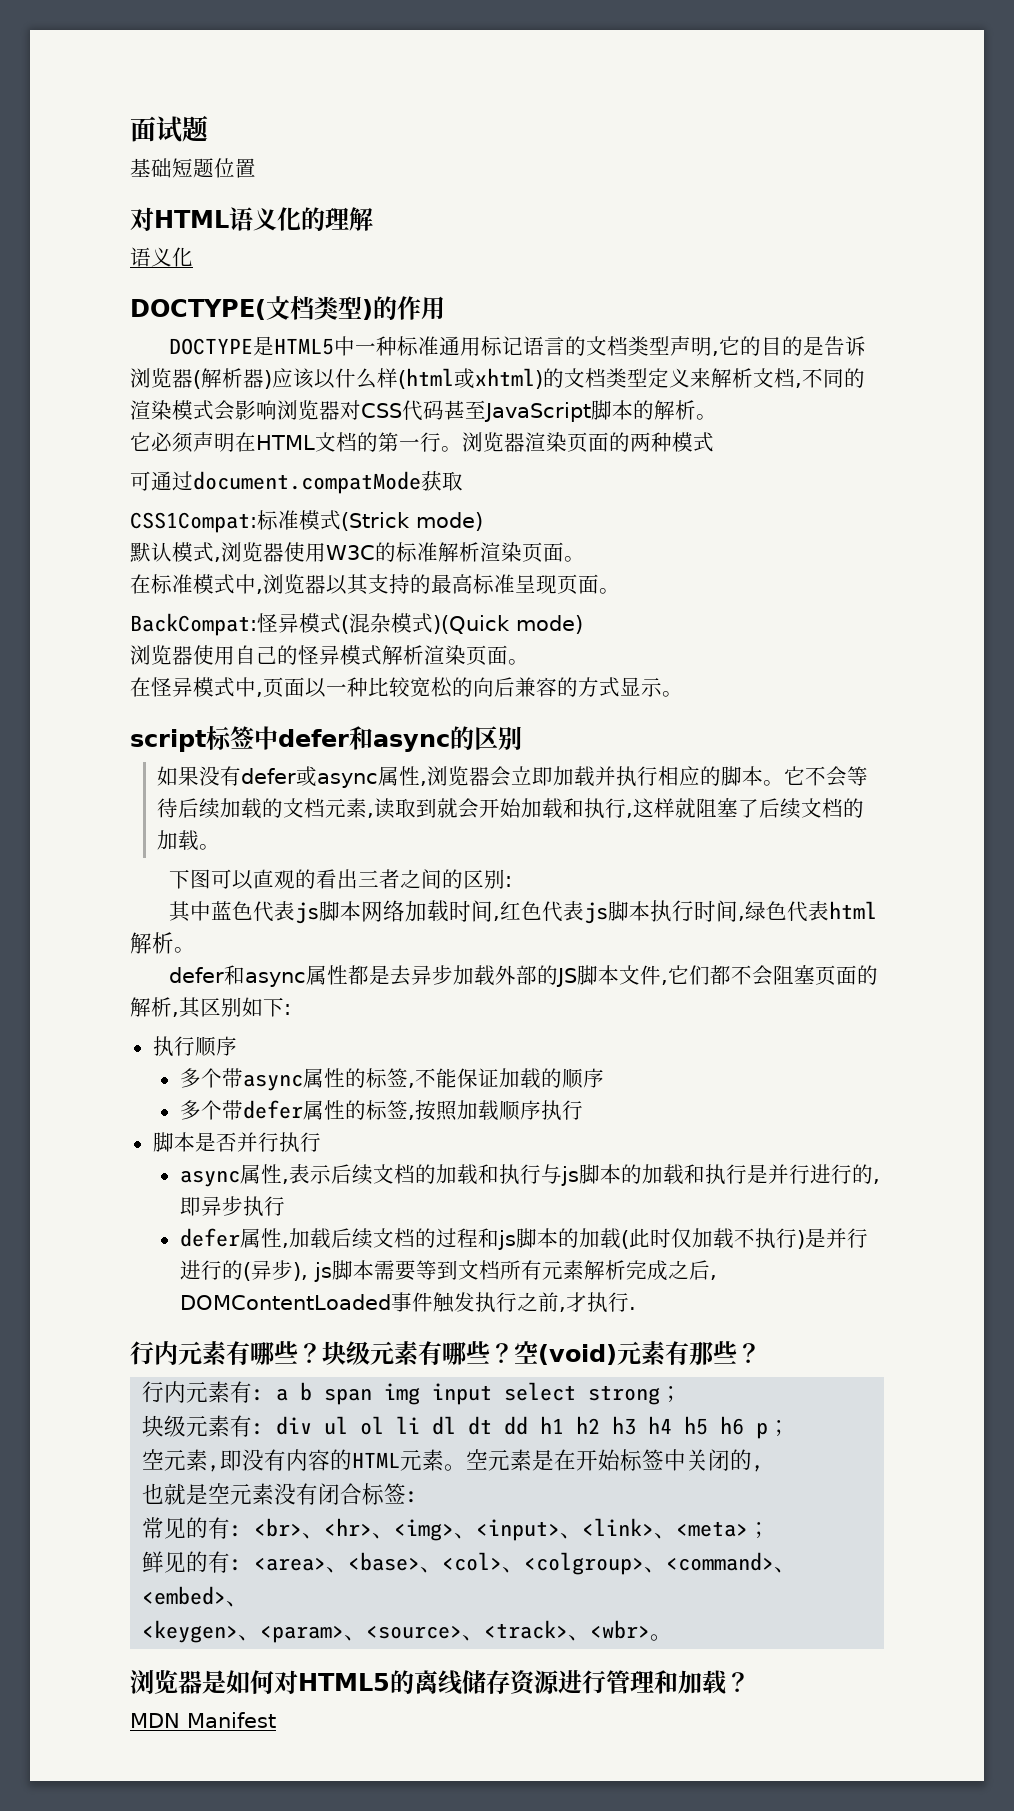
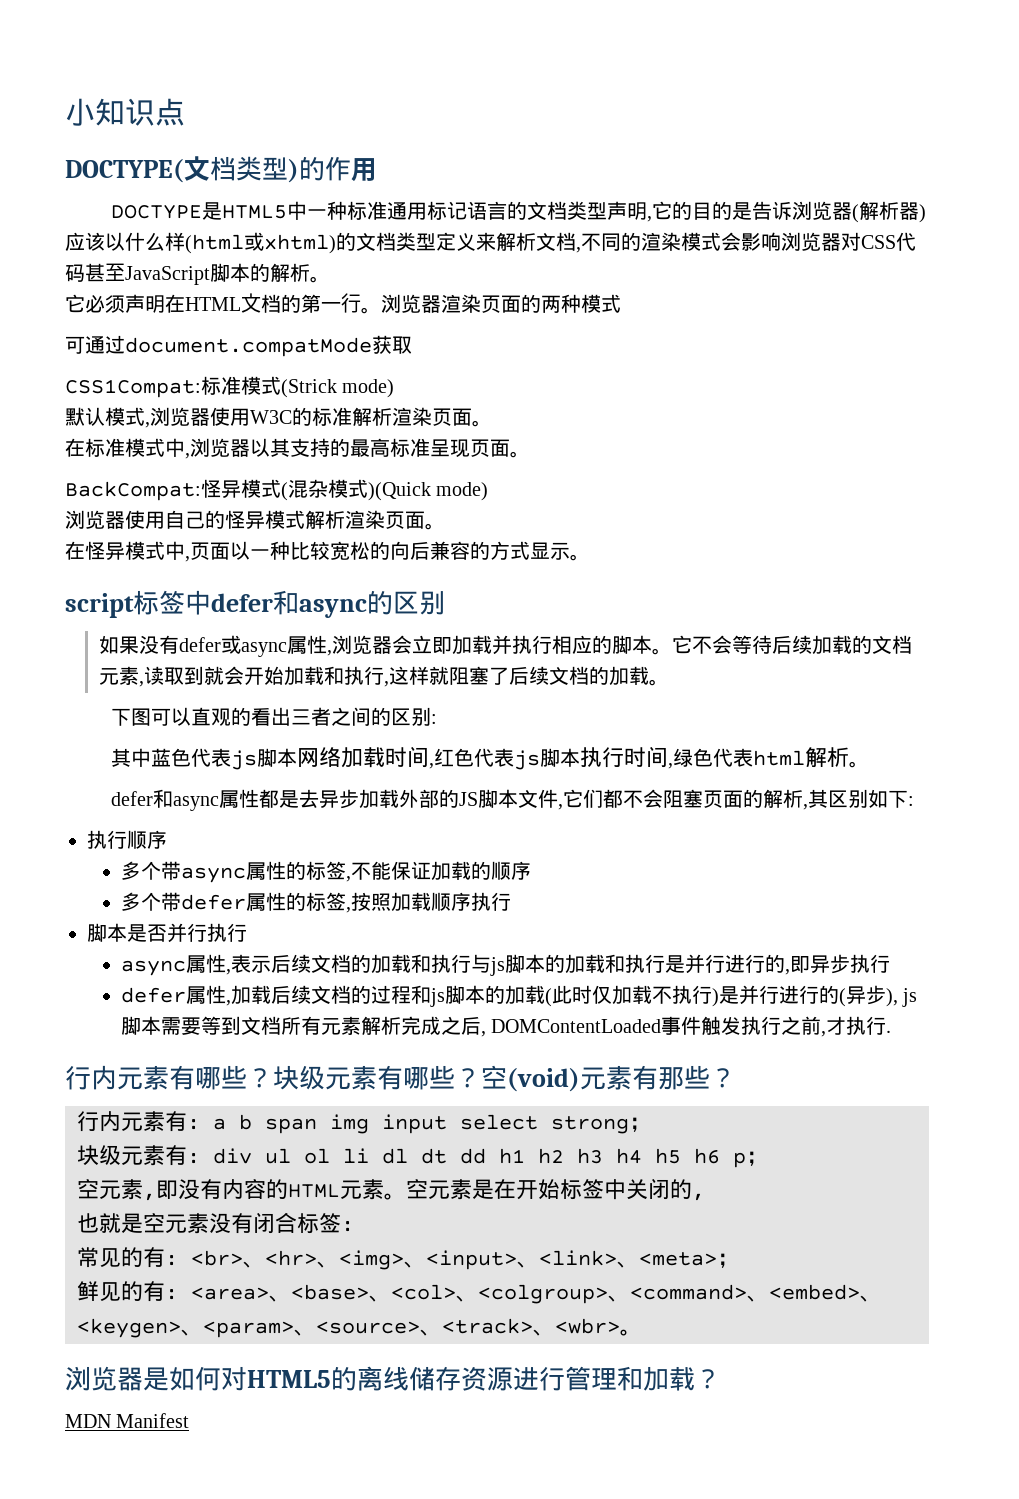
[130,115,208,143] [130,158,256,178] [130,207,373,231] [130,247,193,267] 面试题 // 基础短题位置 // 对HTML语义化的理解 // 语义化 -> [65,98,185,126] 小知识点

